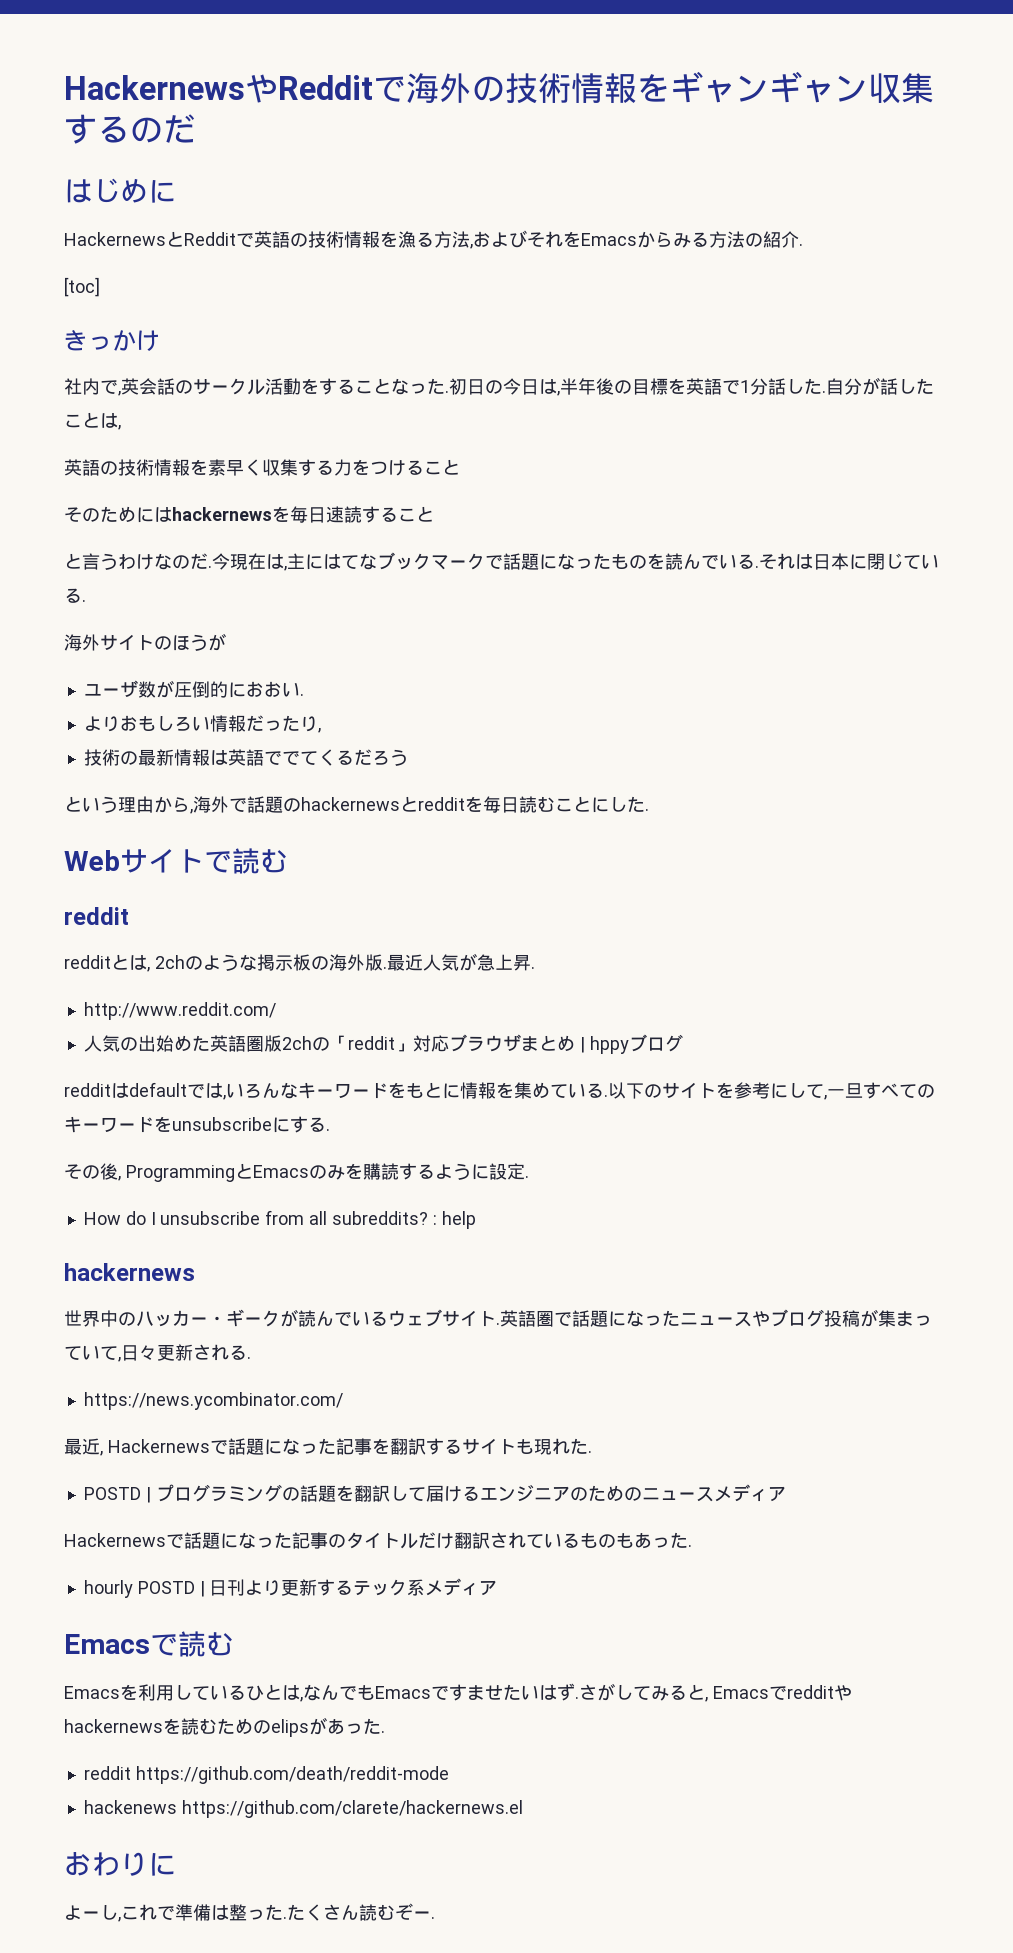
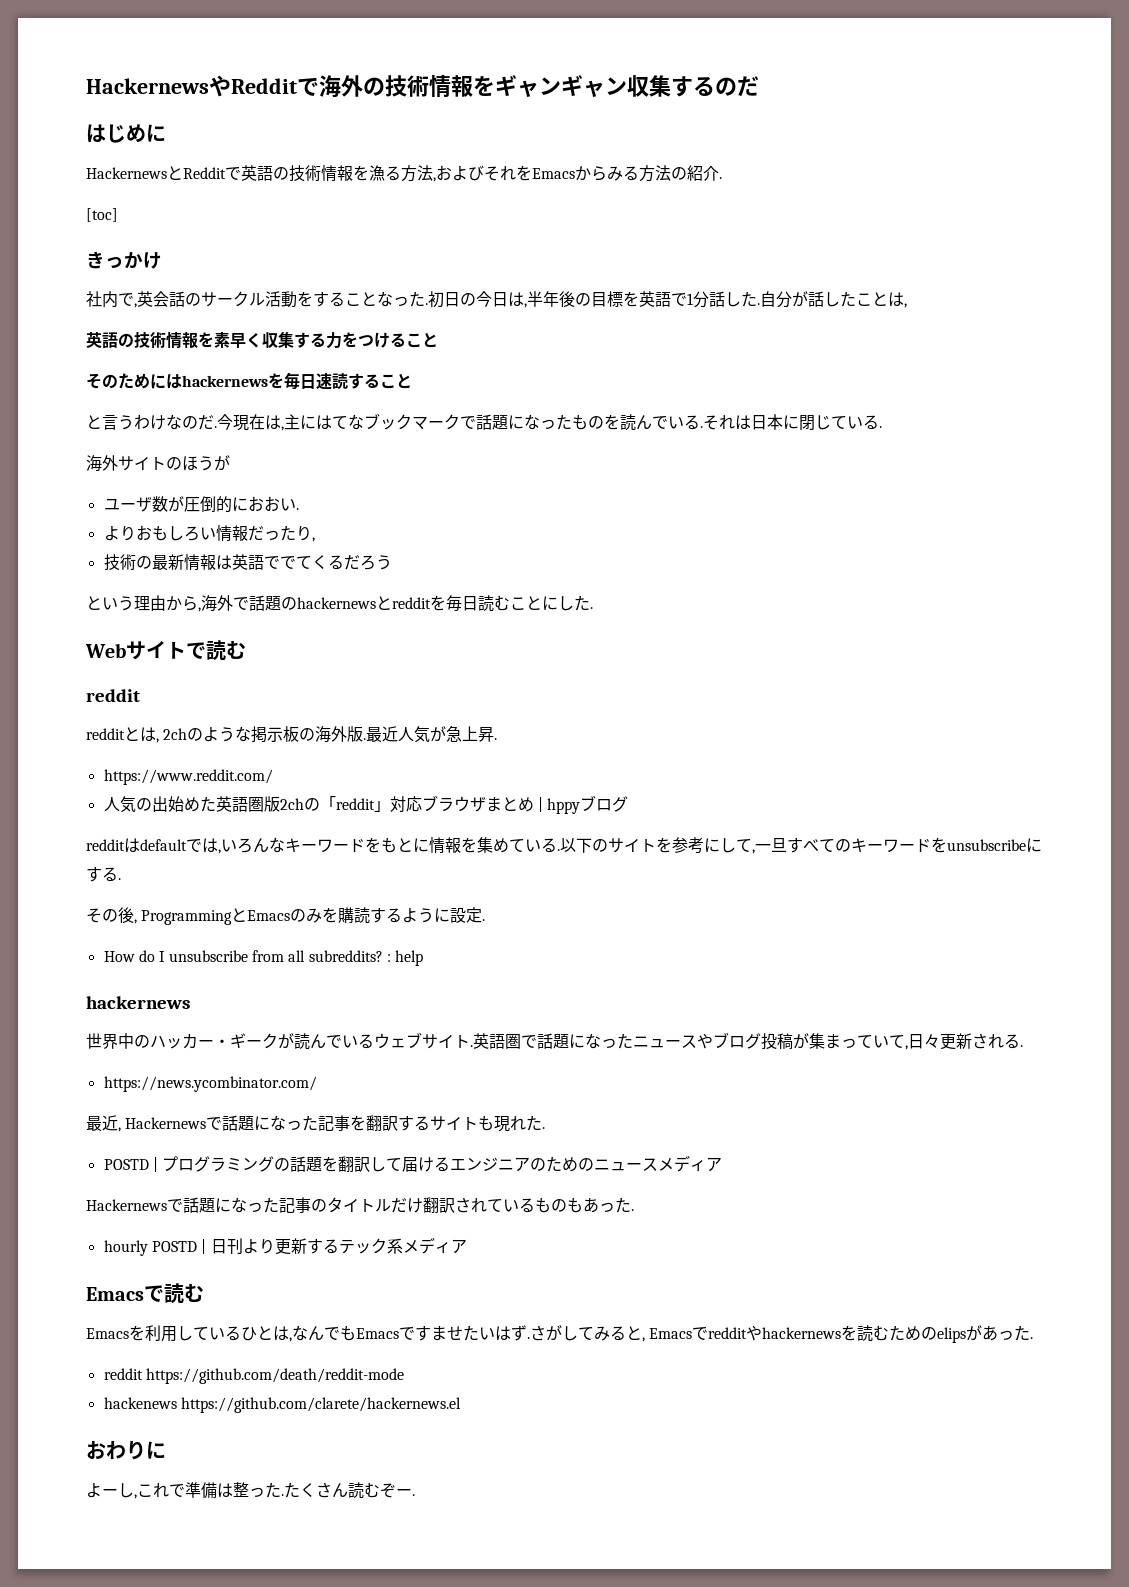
[83,1002,276,1020] http://www.reddit.com/ -> [103,769,273,785] https://www.reddit.com/

